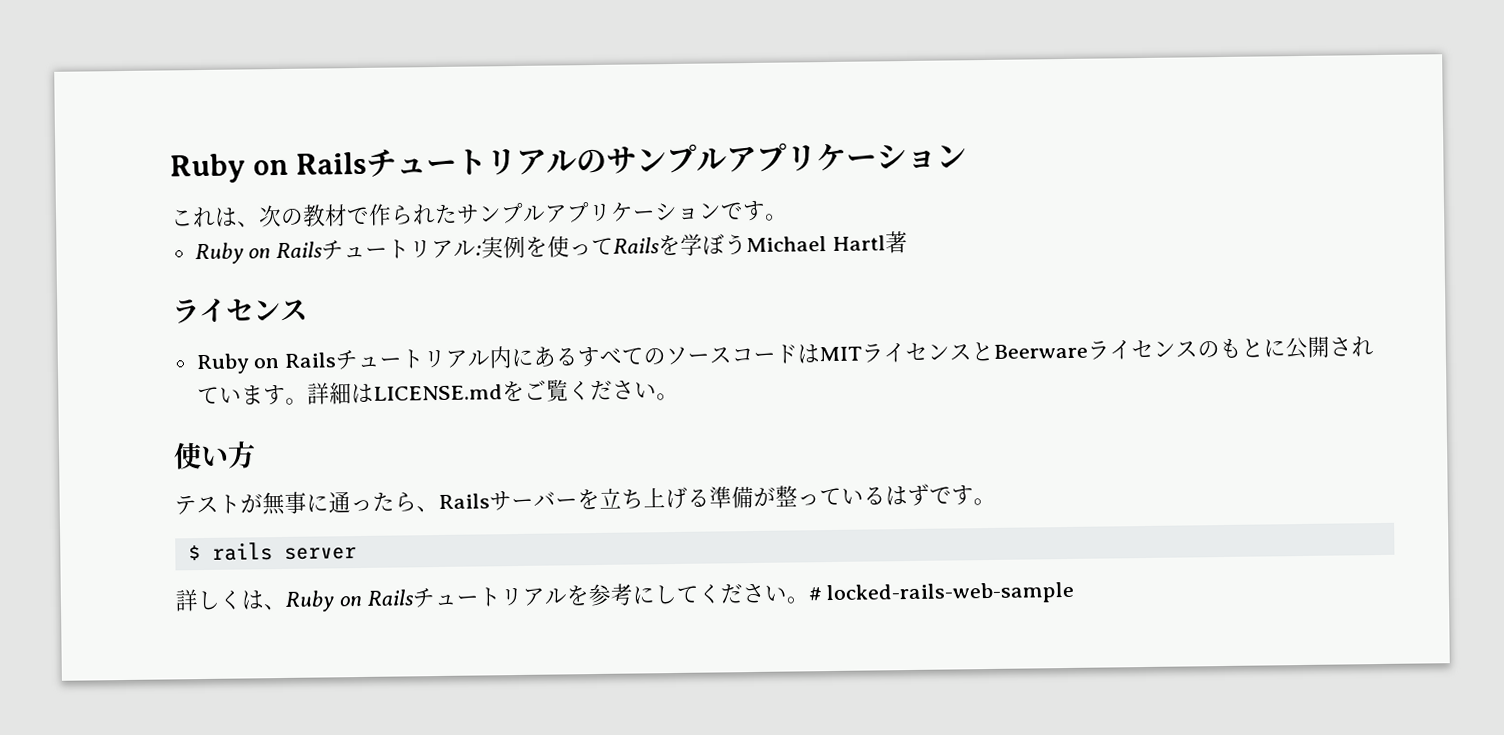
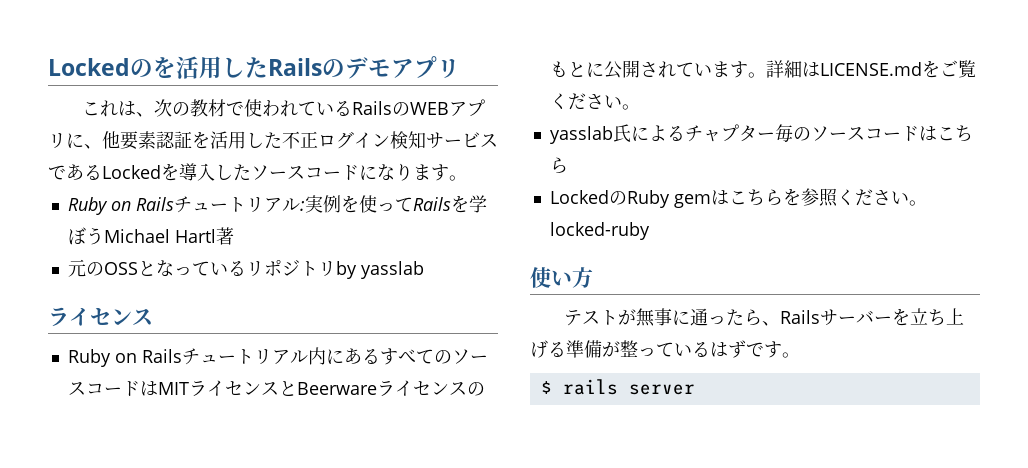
[170,142,968,184] Ruby on Railsチュートリアルのサンプルアプリケーション -> [48,56,460,79] Lockedのを活用したRailsのデモアプリ
[368,201,744,226] 作られたサンプルアプリケーションで -> [244,99,486,117] [48,131,498,150] [48,163,431,181] 使われているRailsのWEBアプリに、他要素認証を活用した不正ログイン検知サービスであるLockedを導入したソースコードになりま
(909, 242) none -> [67,259,424,279] // 元のOSSとなっているリポジトリby yasslab
(679, 396) none -> [549,124,973,144] [549,157,568,174] [549,188,927,208] [549,222,650,240] // yasslab氏によるチャプター毎のソースコードはこちら // LockedのRuby gemはこちらを参照ください。locked-ruby
[175,581,1076,612] // 詳しくは、Ruby on Railsチュートリアルを参考にしてください。# locked-rails-web-sample -> (695, 389) none

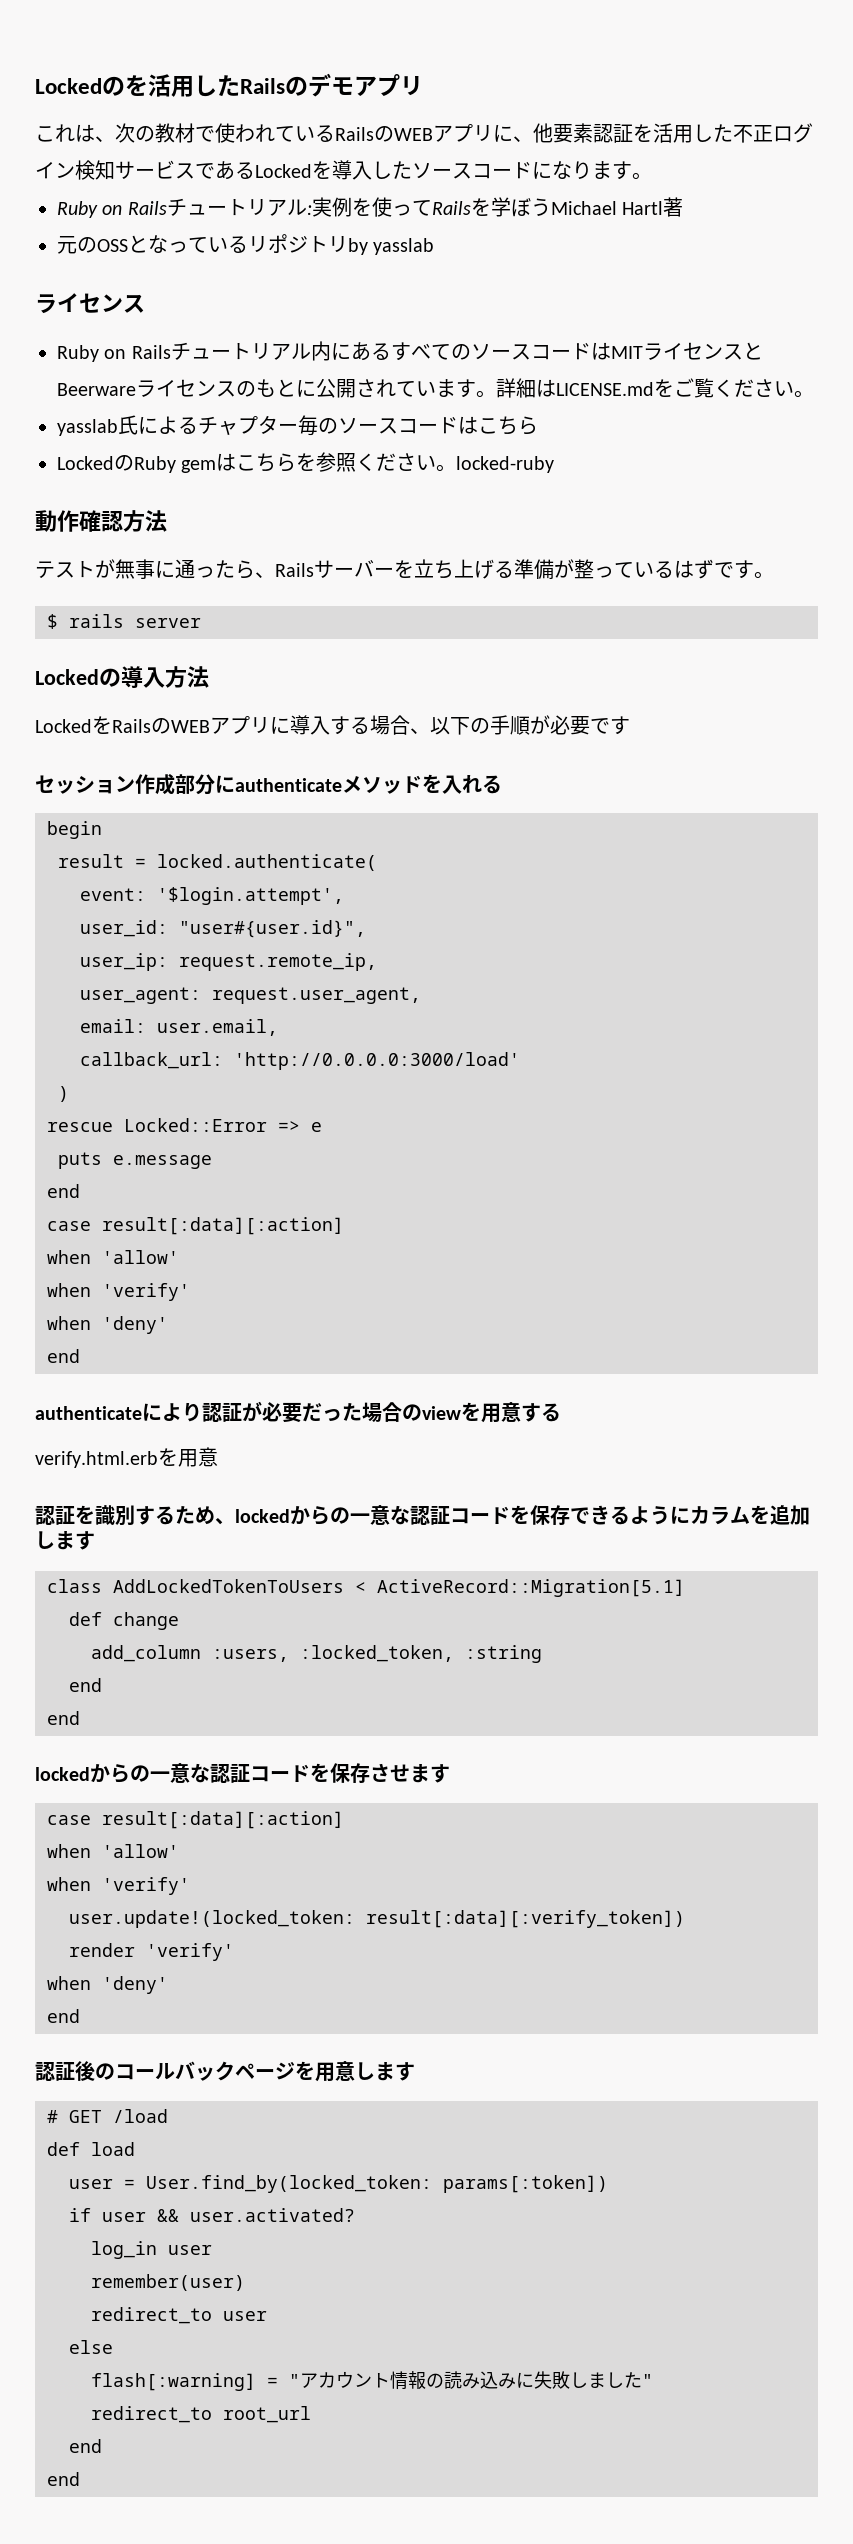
[530,267,593,288] 使い方 -> [35,510,167,532] 動作確認方法
(695, 389) none -> [35,666,209,688] [35,715,630,735] [35,773,502,795] [47,821,102,839] [58,854,377,871] [80,887,344,905] [80,920,366,938] [80,953,377,971] [80,987,421,1004] [80,1019,278,1036] [80,1052,520,1070] [58,1086,69,1102] [47,1118,322,1132] [58,1152,212,1169] [47,1184,80,1198] [47,1217,344,1235] [47,1250,179,1264] [47,1283,190,1301] [47,1316,168,1334] [47,1349,80,1363] [35,1401,561,1423] [35,1447,218,1468] [35,1505,810,1526] [35,1531,95,1550] [47,1579,685,1597] [69,1612,179,1630] [91,1645,542,1663] [69,1678,102,1692] [47,1711,80,1725] [35,1763,450,1783] [47,1811,344,1829] [47,1844,179,1858] [47,1877,190,1895] [69,1910,685,1928] [69,1943,234,1961] [47,1976,168,1994] [47,2009,80,2023] [35,2061,415,2082] [47,2109,168,2123] [47,2142,135,2156] [69,2175,608,2193] [69,2208,355,2222] [91,2241,212,2259] [91,2274,245,2291] [91,2307,267,2324] [69,2340,113,2354] [91,2371,653,2391] [91,2406,311,2423] [69,2439,102,2453] [47,2472,80,2486] // Lockedの導入方法 // LockedをRailsのWEBアプリに導入する場合、以下の手順が必要です // セッション作成部分にauthenticateメソッドを入れる // begin // result = locked.authenticate( // event: '$login.attempt', // user_id: "user#{user.id}", // user_ip: request.remote_ip, // user_agent: request.user_agent, // email: user.email, // callback_url: 'http://0.0.0.0:3000/load' // ) // rescue Locked::Error => e // puts e.message // end // case result[:data][:action] // when 'allow' // when 'verify' // when 'deny' // end // authenticateにより認証が必要だった場合のviewを用意する // verify.html.erbを用意 // 認証を識別するため、lockedからの一意な認証コードを保存できるようにカラムを追加します // class AddLockedTokenToUsers < ActiveRecord::Migration[5.1] // def change // add_column :users, :locked_token, :string // end // end // lockedからの一意な認証コードを保存させます // case result[:data][:action] // when 'allow' // when 'verify' // user.update!(locked_token: result[:data][:verify_token]) // render 'verify' // when 'deny' // end // 認証後のコールバックページを用意します // # GET /load // def load // user = User.find_by(locked_token: params[:token]) // if user && user.activated? // log_in user // remember(user) // redirect_to user // else // flash[:warning] = "アカウント情報の読み込みに失敗しました" // redirect_to root_url // end // end

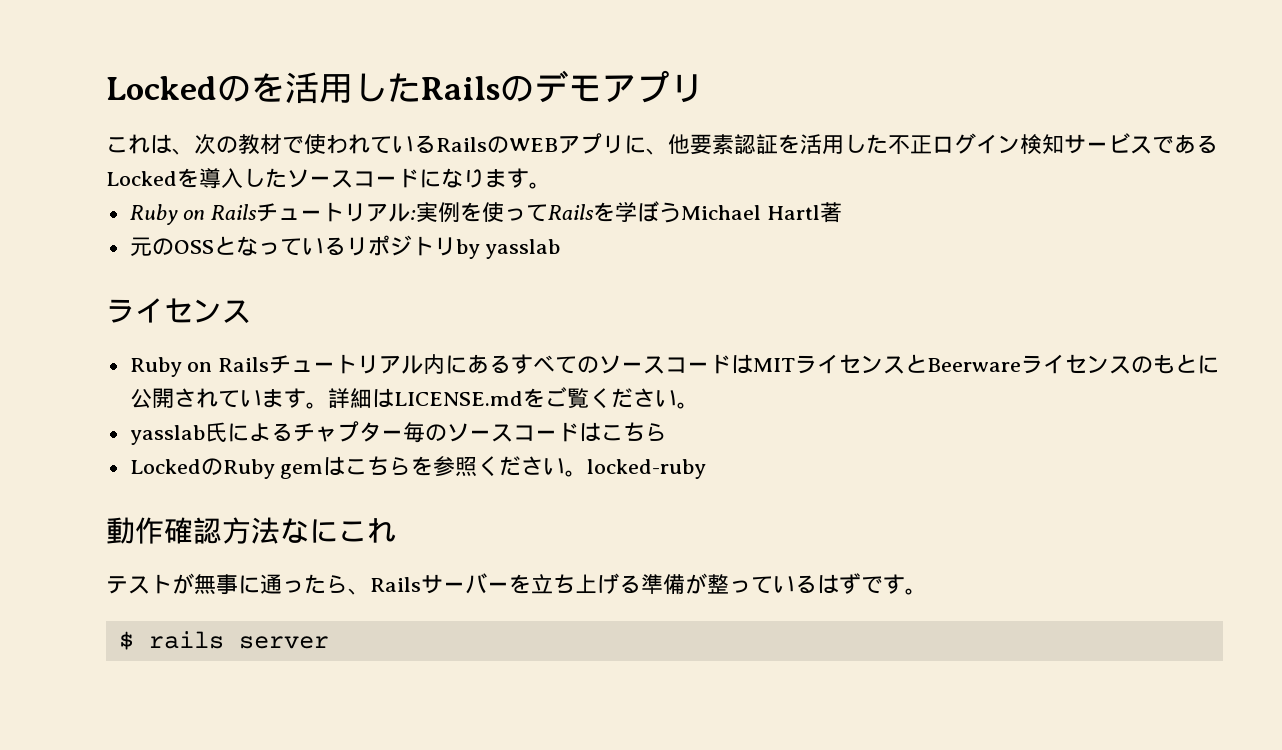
(167, 521) none -> [280,518,396,543] なにこれ
[35,666,209,688] [35,715,630,735] [35,773,502,795] [47,821,102,839] [58,854,377,871] [80,887,344,905] [80,920,366,938] [80,953,377,971] [80,987,421,1004] [80,1019,278,1036] [80,1052,520,1070] [58,1086,69,1102] [47,1118,322,1132] [58,1152,212,1169] [47,1184,80,1198] [47,1217,344,1235] [47,1250,179,1264] [47,1283,190,1301] [47,1316,168,1334] [47,1349,80,1363] [35,1401,561,1423] [35,1447,218,1468] [35,1505,810,1526] [35,1531,95,1550] [47,1579,685,1597] [69,1612,179,1630] [91,1645,542,1663] [69,1678,102,1692] [47,1711,80,1725] [35,1763,450,1783] [47,1811,344,1829] [47,1844,179,1858] [47,1877,190,1895] [69,1910,685,1928] [69,1943,234,1961] [47,1976,168,1994] [47,2009,80,2023] [35,2061,415,2082] [47,2109,168,2123] [47,2142,135,2156] [69,2175,608,2193] [69,2208,355,2222] [91,2241,212,2259] [91,2274,245,2291] [91,2307,267,2324] [69,2340,113,2354] [91,2371,653,2391] [91,2406,311,2423] [69,2439,102,2453] [47,2472,80,2486] // Lockedの導入方法 // LockedをRailsのWEBアプリに導入する場合、以下の手順が必要です // セッション作成部分にauthenticateメソッドを入れる // begin // result = locked.authenticate( // event: '$login.attempt', // user_id: "user#{user.id}", // user_ip: request.remote_ip, // user_agent: request.user_agent, // email: user.email, // callback_url: 'http://0.0.0.0:3000/load' // ) // rescue Locked::Error => e // puts e.message // end // case result[:data][:action] // when 'allow' // when 'verify' // when 'deny' // end // authenticateにより認証が必要だった場合のviewを用意する // verify.html.erbを用意 // 認証を識別するため、lockedからの一意な認証コードを保存できるようにカラムを追加します // class AddLockedTokenToUsers < ActiveRecord::Migration[5.1] // def change // add_column :users, :locked_token, :string // end // end // lockedからの一意な認証コードを保存させます // case result[:data][:action] // when 'allow' // when 'verify' // user.update!(locked_token: result[:data][:verify_token]) // render 'verify' // when 'deny' // end // 認証後のコールバックページを用意します // # GET /load // def load // user = User.find_by(locked_token: params[:token]) // if user && user.activated? // log_in user // remember(user) // redirect_to user // else // flash[:warning] = "アカウント情報の読み込みに失敗しました" // redirect_to root_url // end // end -> (329, 642) none

